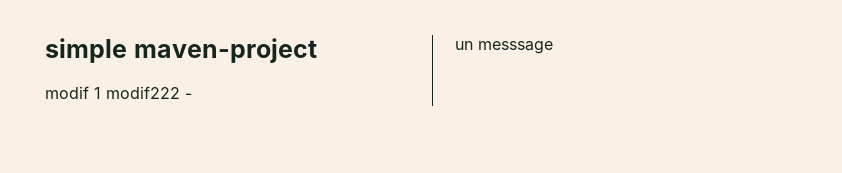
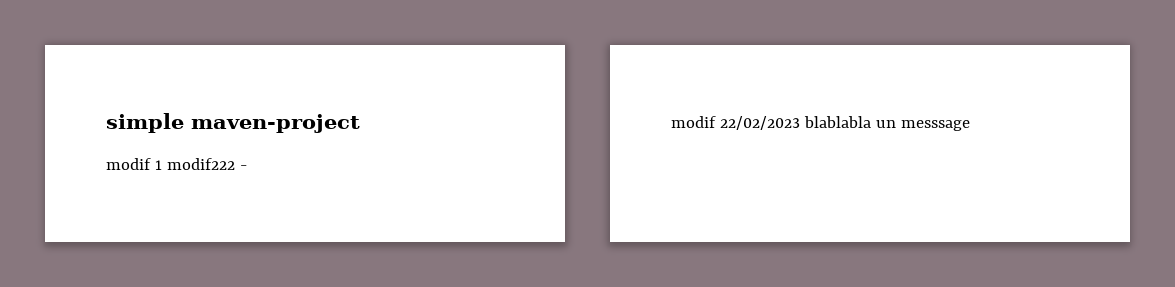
(192, 96) none -> [671,116,871,130] modif 22/02/2023 blablabla

